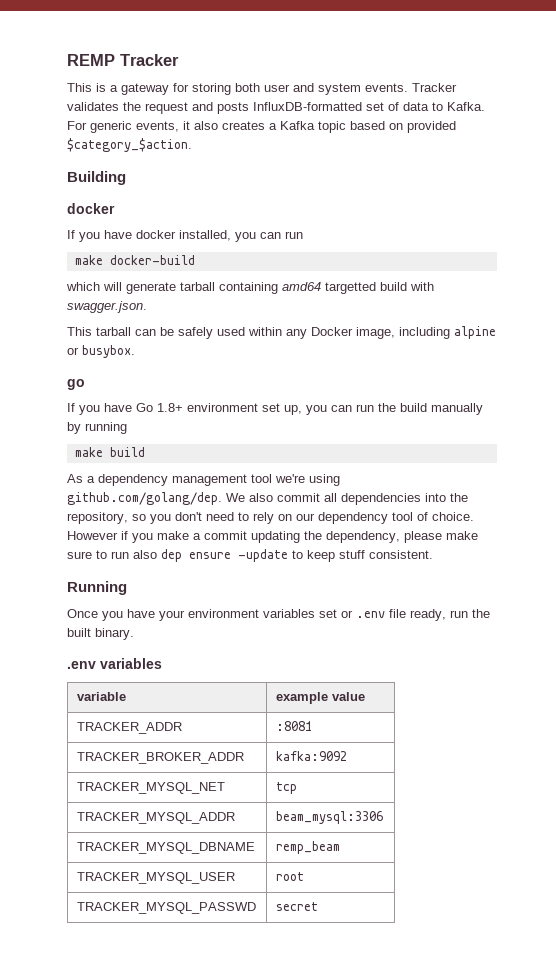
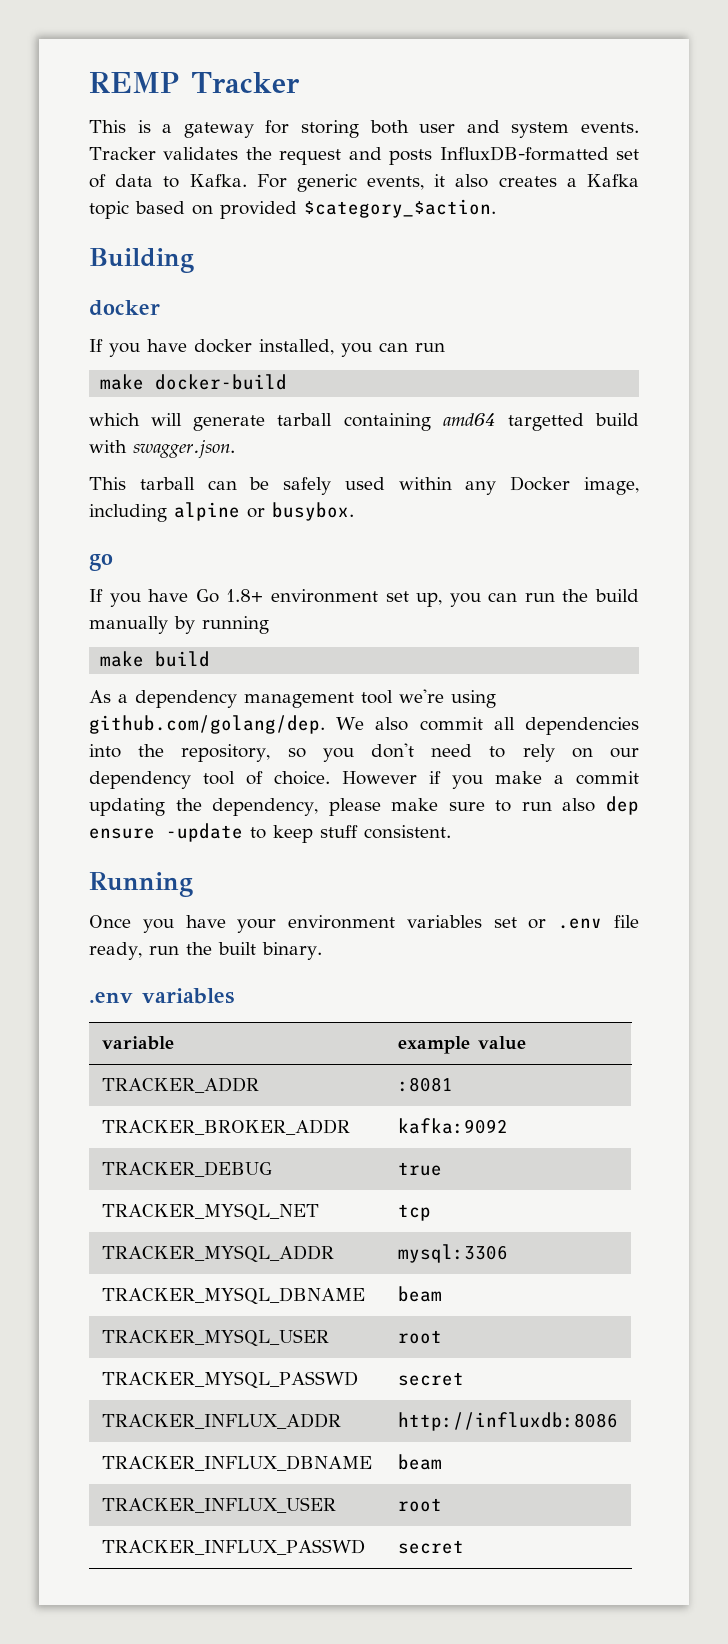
(347, 756) none -> [101,1161,272,1177] [397,1162,442,1176] // TRACKER_DEBUG | true
[275,811,383,824] beam_mysql:3306 -> [397,1244,508,1263] mysql:3306
[275,841,340,854] remp_beam -> [397,1286,442,1302] beam
(318, 906) none -> [101,1413,341,1429] [397,1412,618,1431] [101,1455,372,1471] [397,1454,442,1470] [101,1497,336,1513] [397,1498,442,1512] [101,1539,365,1555] [397,1540,464,1554] // TRACKER_INFLUX_ADDR | http://influxdb:8086 // TRACKER_INFLUX_DBNAME | beam // TRACKER_INFLUX_USER | root // TRACKER_INFLUX_PASSWD | secret

